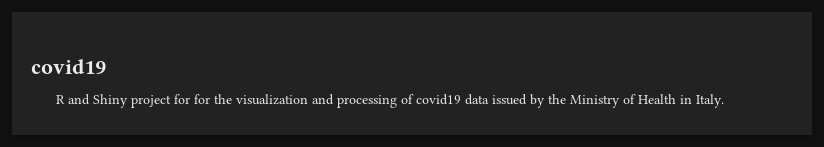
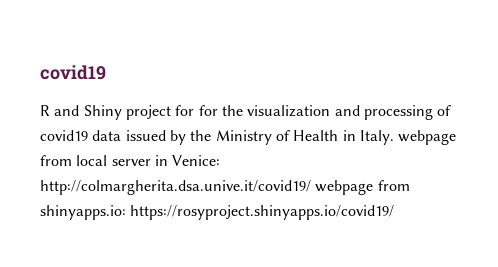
(725, 101) none -> [398,130,457,145] [40,155,221,166] [40,180,410,195] [40,205,395,220] webpage from local server in Venice: http://colmargherita.dsa.unive.it/covid19/ webpage from shinyapps.io: https://rosyproject.shinyapps.io/covid19/

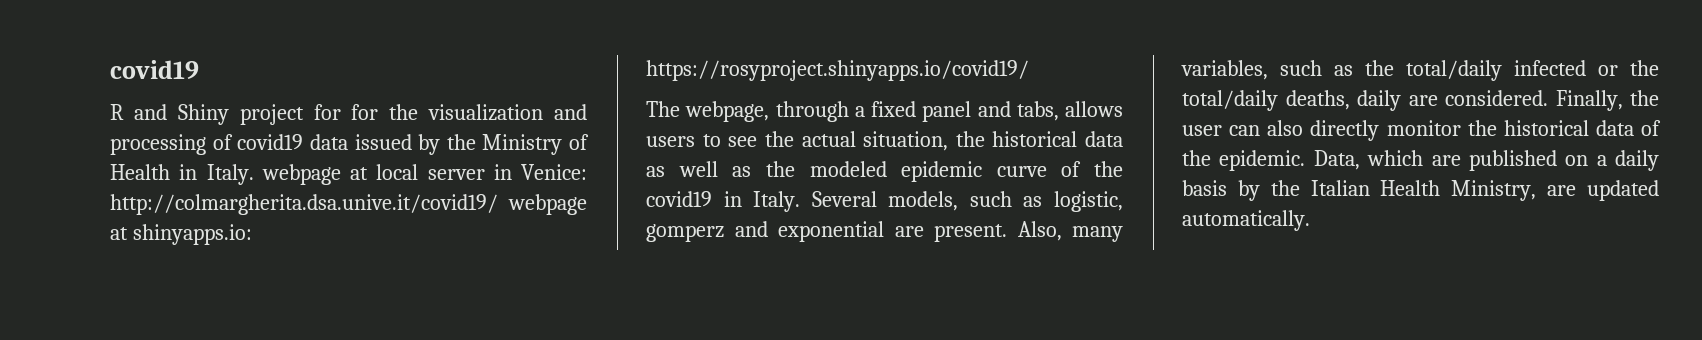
[40,155,72,166] from -> [350,167,368,180] at
[377,180,410,191] from -> [110,227,128,240] at
(395, 212) none -> [646,101,1123,122] [646,131,1123,151] [646,161,1123,182] [646,191,1123,212] [646,221,1123,242] [1181,60,1659,81] [1182,90,1659,111] [1182,120,1661,141] [1182,150,1659,171] [1182,180,1659,201] [1182,210,1310,231] // The webpage, through a fixed panel and tabs, allows users to see the actual situation, the historical data as well as the modeled epidemic curve of the covid19 in Italy. Several models, such as logistic, gomperz and exponential are present. Also, many variables, such as the total/daily infected or the total/daily deaths, daily are considered. Finally, the user can also directly monitor the historical data of the epidemic. Data, which are published on a daily basis by the Italian Health Ministry, are updated automatically.

